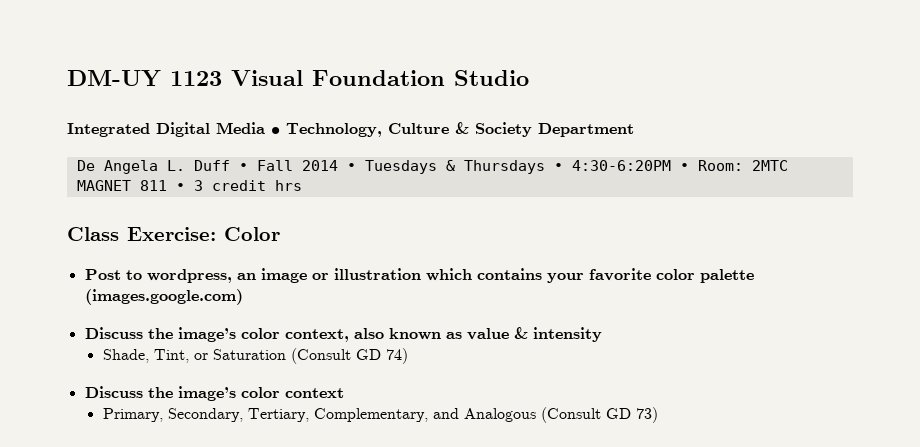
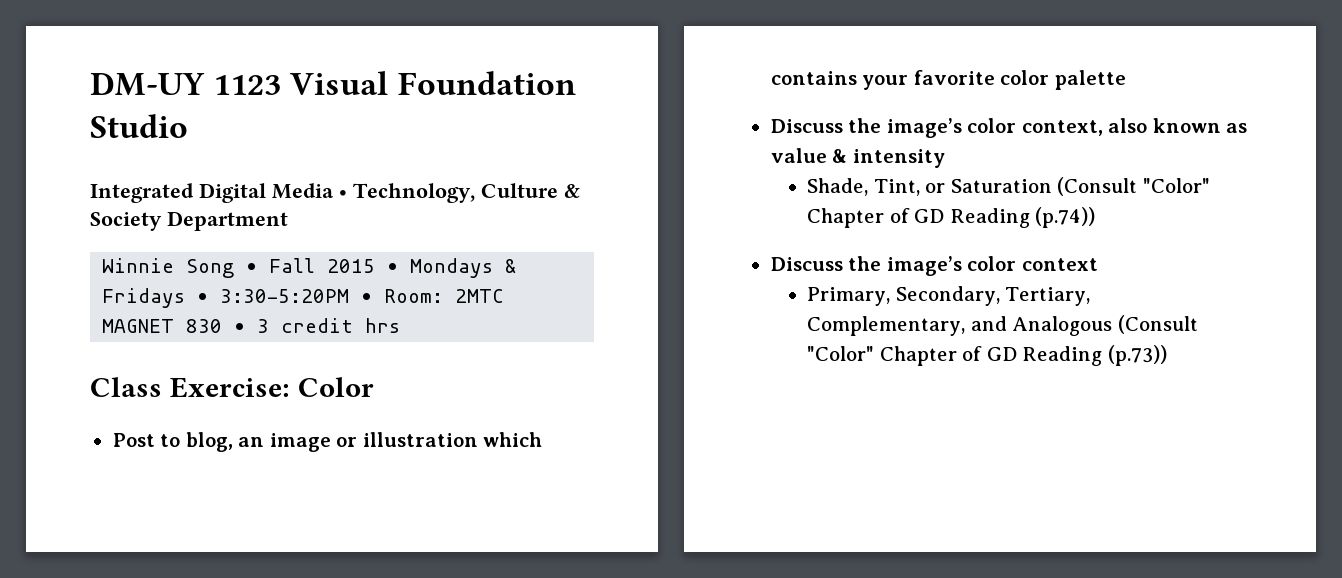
[76,160,671,174] De Angela L. Duff • Fall 2014 • Tuesdays & Thursdays • 4:30-6:20PM -> [102,258,517,278] [102,288,350,308] Winnie Song • Fall 2015 • Mondays & Fridays • 3:30-5:20PM
[139,180,167,191] 811 -> [186,319,223,333] 830
[146,269,232,283] wordpress, -> [185,432,233,452] blog,
[84,289,243,305] (images.google.com) -> (1126, 80) none
[355,348,408,364] GD 74) -> [1142,178,1210,193] [807,207,1096,228] "Color" Chapter of GD Reading (p.74))
[605,407,658,423] GD 73) -> [807,345,1167,366] "Color" Chapter of GD Reading (p.73))

